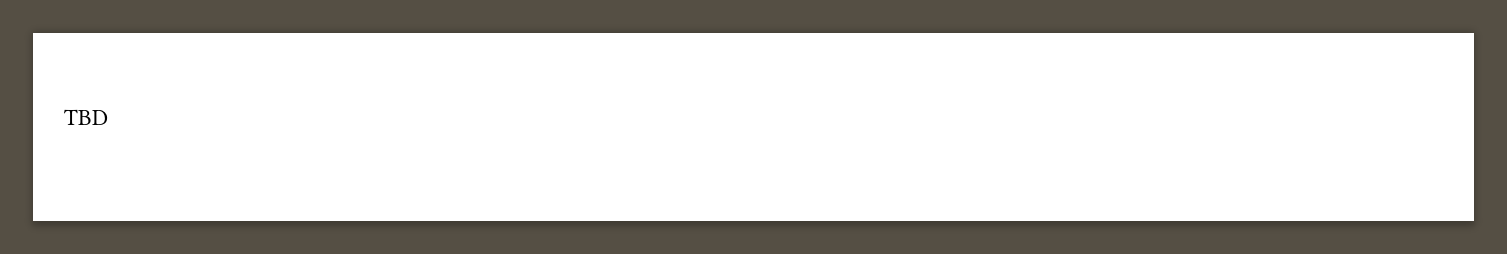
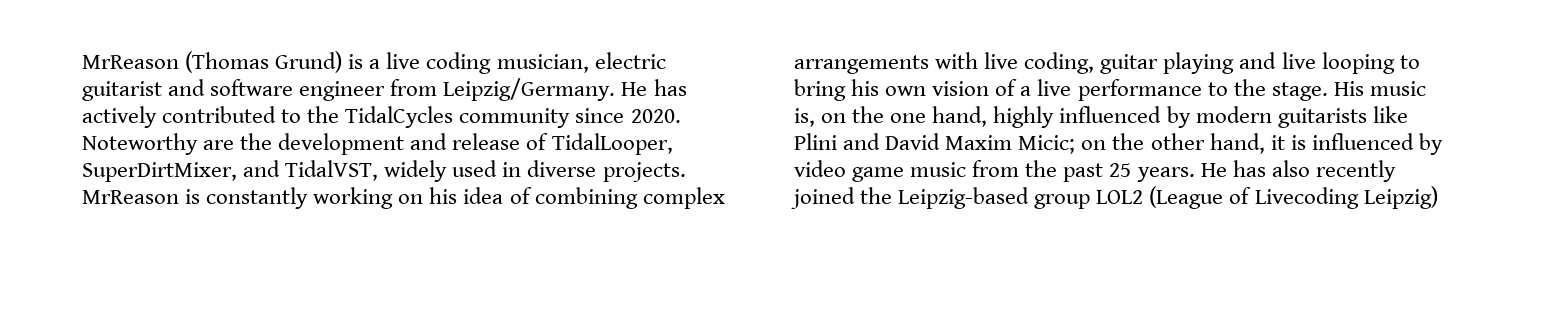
[64,109,108,125] TBD -> [82,51,666,74] [82,78,687,101] [82,106,681,128] [82,133,673,155] [82,160,686,182] [82,187,725,209] [794,52,1420,74] [794,79,1426,101] [794,106,1408,128] [794,133,1443,155] [794,160,1396,182] [791,186,1438,209] MrReason (Thomas Grund) is a live coding musician, electric guitarist and software engineer from Leipzig/Germany. He has actively contributed to the TidalCycles community since 2020. Noteworthy are the development and release of TidalLooper, SuperDirtMixer, and TidalVST, widely used in diverse projects. MrReason is constantly working on his idea of combining complex arrangements with live coding, guitar playing and live looping to bring his own vision of a live performance to the stage. His music is, on the one hand, highly influenced by modern guitarists like Plini and David Maxim Micic; on the other hand, it is influenced by video game music from the past 25 years. He has also recently joined the Leipzig-based group LOL2 (League of Livecoding Leipzig)

